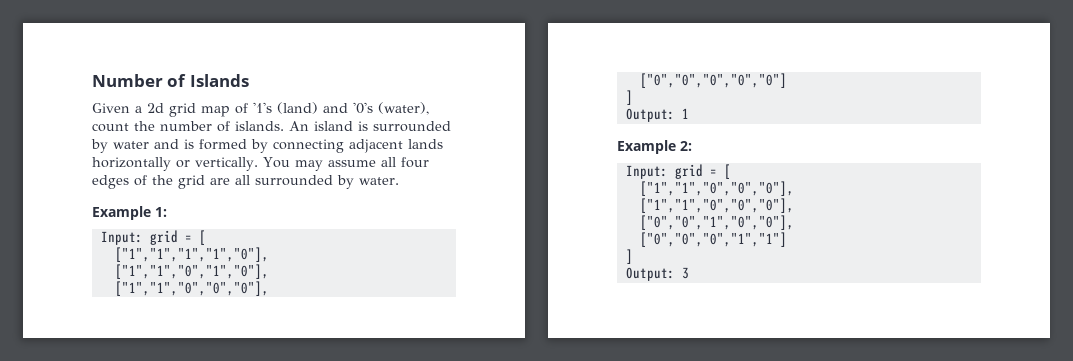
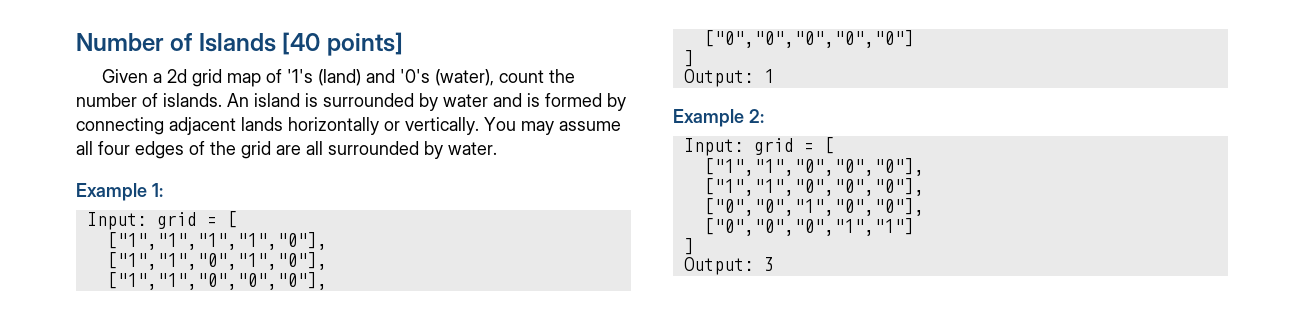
(249, 80) none -> [282,32,403,56] [40 points]

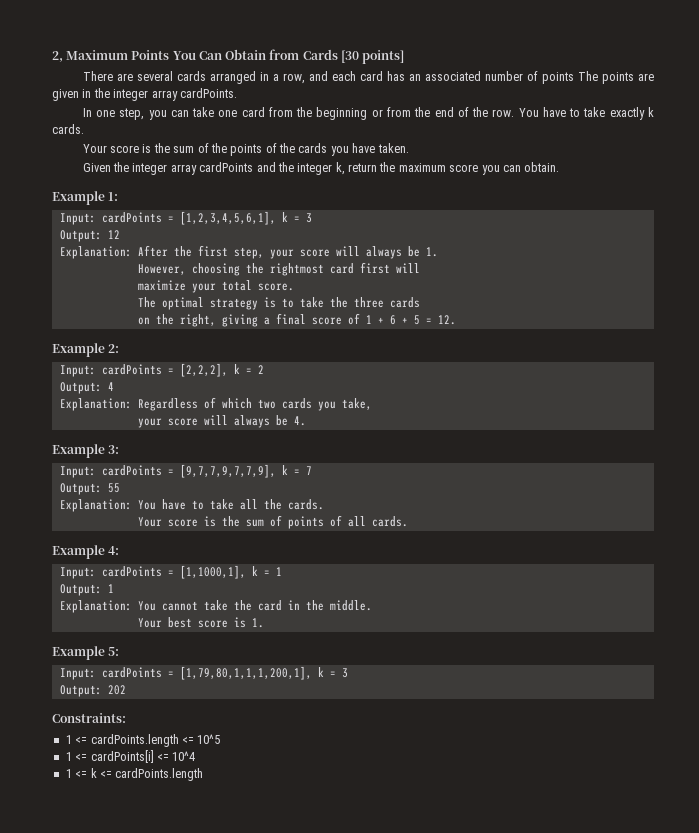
[76,32,403,56] [102,69,576,87] [76,93,626,111] [76,117,621,135] [76,141,497,159] [76,183,163,201] [86,211,237,230] [106,232,327,250] [106,252,327,270] [106,272,327,290] [703,30,914,48] [683,50,694,67] [683,69,774,87] [673,109,764,127] [683,137,834,156] [703,158,924,176] [703,178,924,196] [703,198,924,216] [703,218,914,236] [683,238,694,255] [683,257,774,275] Number of Islands [40 points] // Given a 2d grid map of '1's (land) and '0's (water), count the number of islands. An island is surrounded by water and is formed by connecting adjacent lands horizontally or vertically. You may assume all four edges of the grid are all surrounded by water. // Example 1: // Input: grid = [ // ["1","1","1","1","0"], // ["1","1","0","1","0"], // ["1","1","0","0","0"], // ["0","0","0","0","0"] // ] // Output: 1 // Example 2: // Input: grid = [ // ["1","1","0","0","0"], // ["1","1","0","0","0"], // ["0","0","1","0","0"], // ["0","0","0","1","1"] // ] // Output: 3 -> [52,49,405,64] [82,71,655,84] [52,88,237,101] [82,107,655,120] [52,124,84,134] [82,143,409,156] [82,162,560,175] [52,191,119,205] [59,211,312,225] [59,230,120,242] [59,245,438,259] [137,262,420,276] [137,280,294,293] [137,297,420,310] [137,313,456,327] [52,343,120,357] [59,363,264,377] [59,382,114,394] [59,397,372,411] [137,415,306,428] [52,444,120,458] [59,464,312,478] [59,483,120,495] [59,499,324,512] [137,515,408,529] [52,545,120,559] [59,565,282,579] [59,584,114,596] [59,600,372,613] [137,617,264,628] [52,646,120,660] [59,666,348,680] [59,685,126,697] [52,713,126,723] [65,734,221,747] [65,750,196,763] [65,768,204,781] 2, Maximum Points You Can Obtain from Cards [30 points] // There are several cards arranged in a row, and each card has an associated number of points The points are given in the integer array cardPoints. // In one step, you can take one card from the beginning or from the end of the row. You have to take exactly k cards. // Your score is the sum of the points of the cards you have taken. // Given the integer array cardPoints and the integer k, return the maximum score you can obtain. // Example 1: // Input: cardPoints = [1,2,3,4,5,6,1], k = 3 // Output: 12 // Explanation: After the first step, your score will always be 1. // However, choosing the rightmost card first will // maximize your total score. // The optimal strategy is to take the three cards // on the right, giving a final score of 1 + 6 + 5 = 12. // Example 2: // Input: cardPoints = [2,2,2], k = 2 // Output: 4 // Explanation: Regardless of which two cards you take, // your score will always be 4. // Example 3: // Input: cardPoints = [9,7,7,9,7,7,9], k = 7 // Output: 55 // Explanation: You have to take all the cards. // Your score is the sum of points of all cards. // Example 4: // Input: cardPoints = [1,1000,1], k = 1 // Output: 1 // Explanation: You cannot take the card in the middle. // Your best score is 1. // Example 5: // Input: cardPoints = [1,79,80,1,1,1,200,1], k = 3 // Output: 202 // Constraints: // 1 <= cardPoints.length <= 10^5 // 1 <= cardPoints[i] <= 10^4 // 1 <= k <= cardPoints.length

